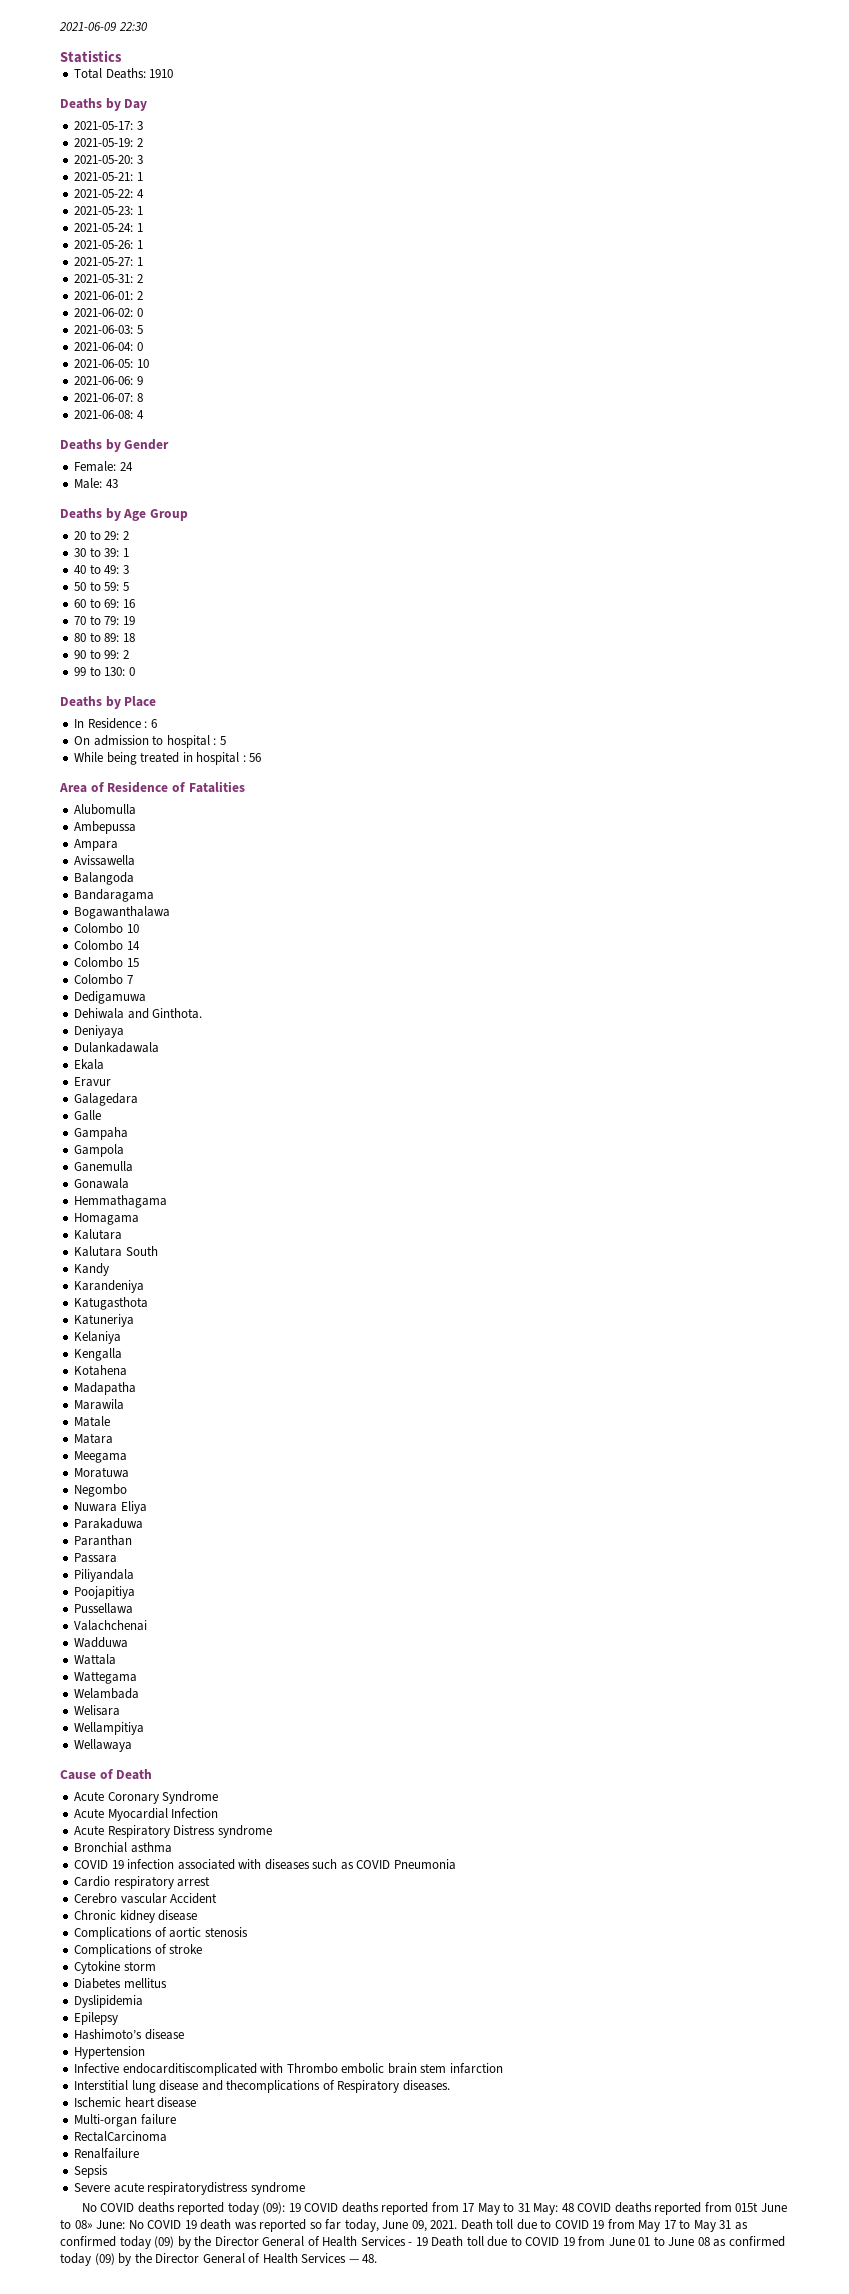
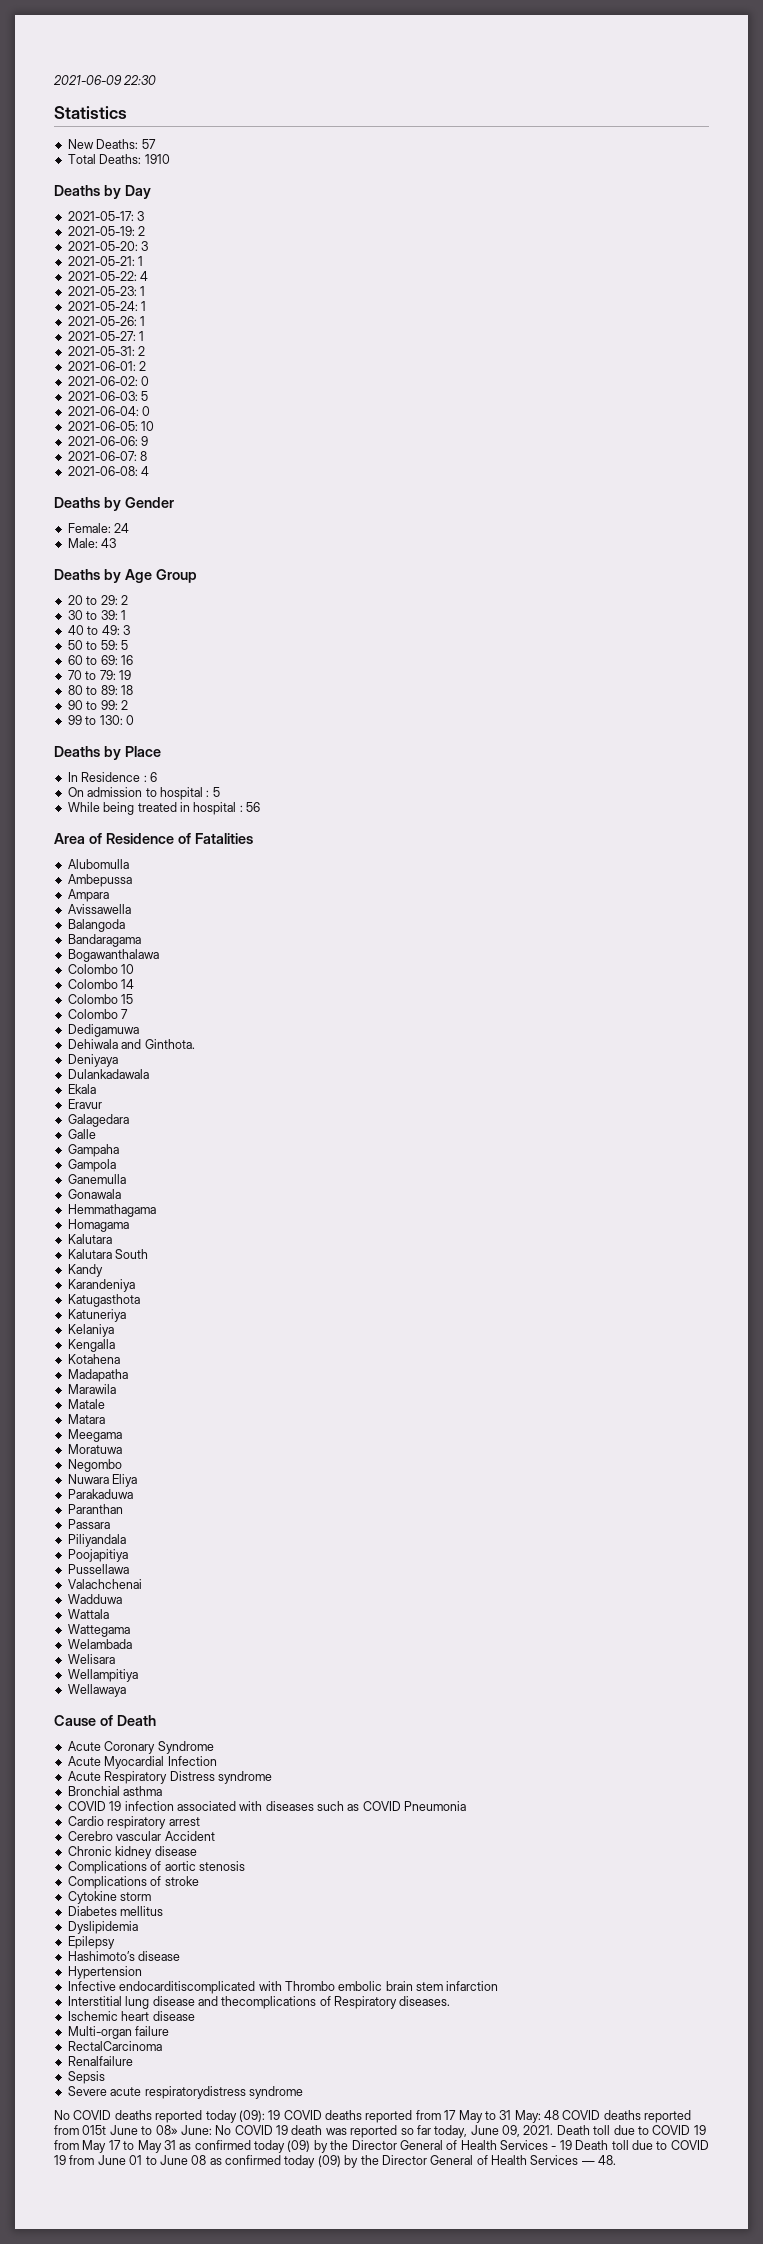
(122, 56) none -> [67,139,156,149] // New Deaths: 57

